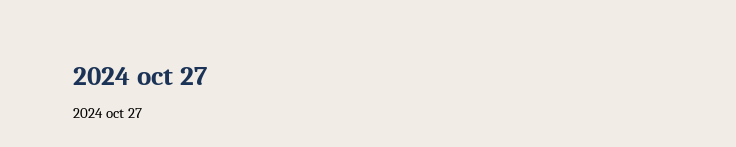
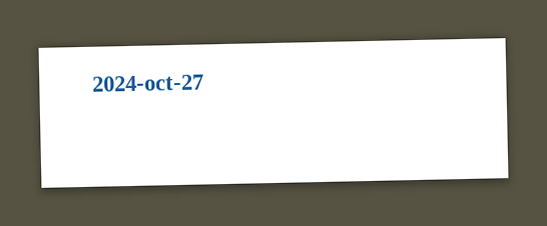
[73,67,209,85] [73,108,142,118] 2024 oct 27 // 2024 oct 27 -> [92,74,204,92] 2024-oct-27

